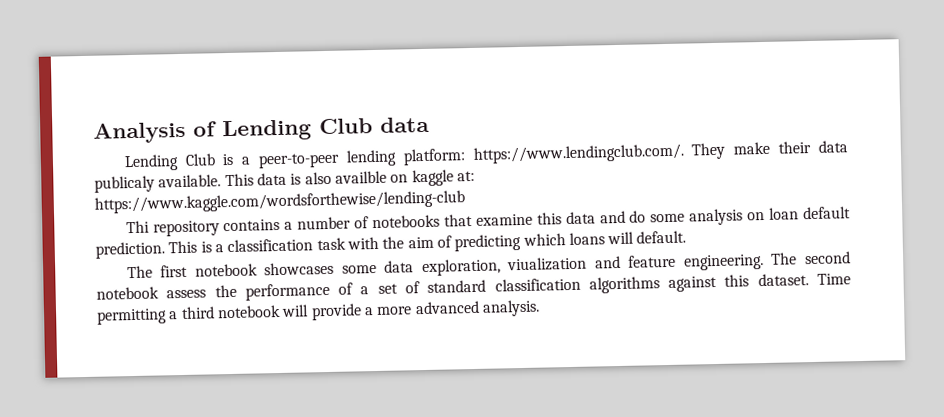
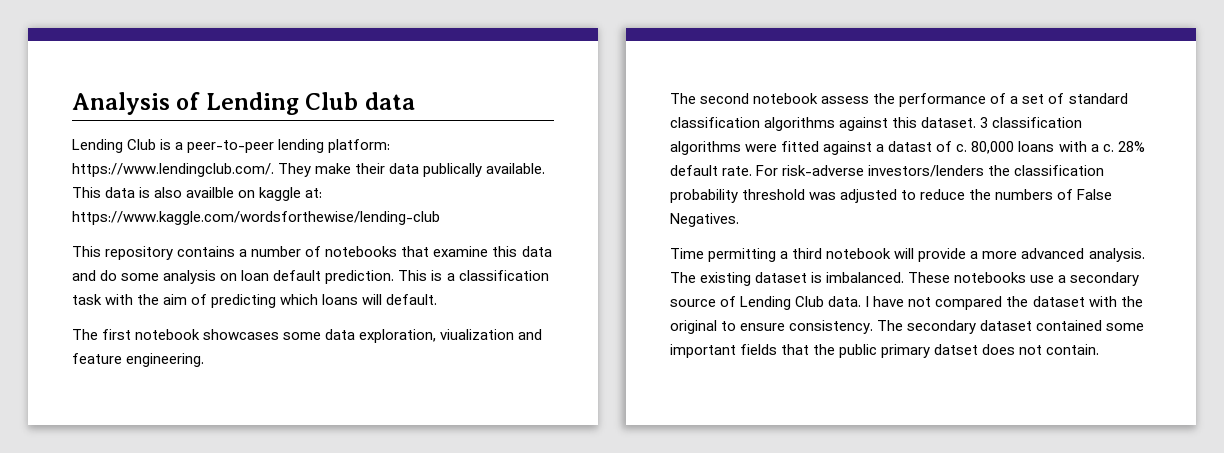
[94,175,155,193] publicaly -> [423,163,483,177] publically
[125,220,150,234] Thi -> [72,246,101,257] This
(764, 262) none -> (205, 360) //
(809, 280) none -> [980,117,1083,128] [670,141,1145,155] [670,165,1105,177] [670,189,1113,203] [670,213,739,227] 3 classification algorithms were fitted against a datast of c. 80,000 loans with a c. 28% default rate. For risk-adverse investors/lenders the classification probability threshold was adjusted to reduce the numbers of False Negatives. //
(540, 308) none -> [670,272,1140,286] [670,296,1143,310] [670,320,1145,334] [670,344,1100,358] The existing dataset is imbalanced. These notebooks use a secondary source of Lending Club data. I have not compared the dataset with the original to ensure consistency. The secondary dataset contained some important fields that the public primary datset does not contain.

